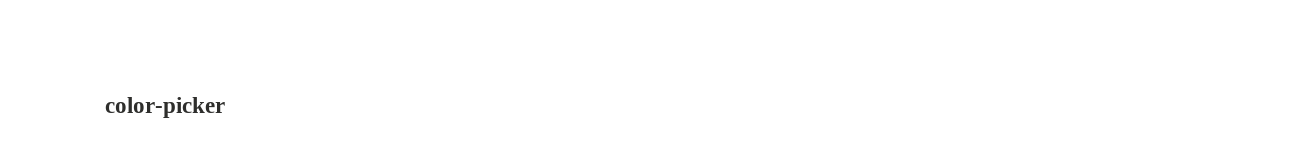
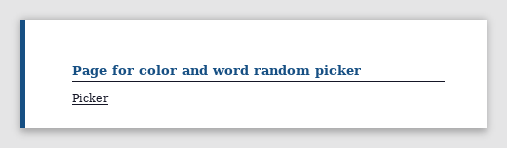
[105,97,225,118] color-picker -> [72,65,361,78] [72,93,109,102] Page for color and word random picker // Picker

